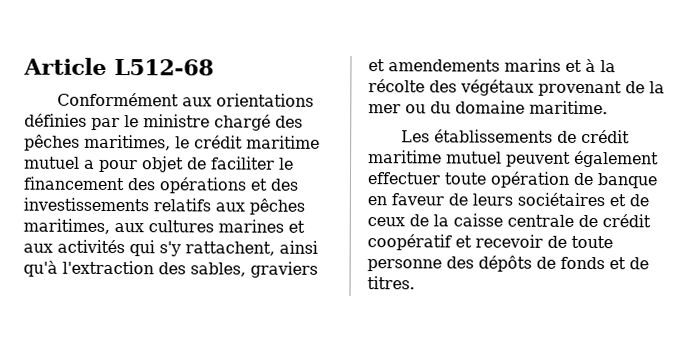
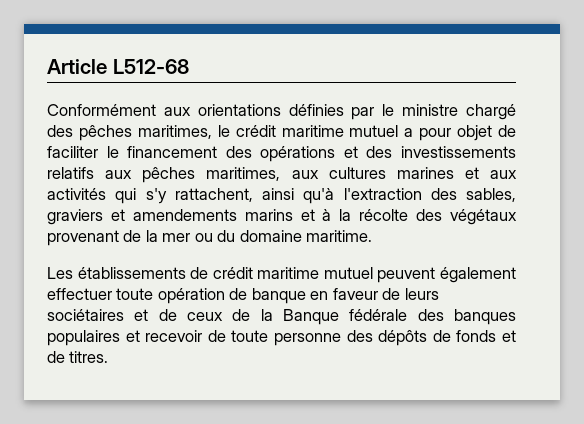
[453,213,651,228] [367,234,452,251] caisse centrale de crédit coopératif -> [283,309,516,325] [47,330,120,346] Banque fédérale des banques populaires

